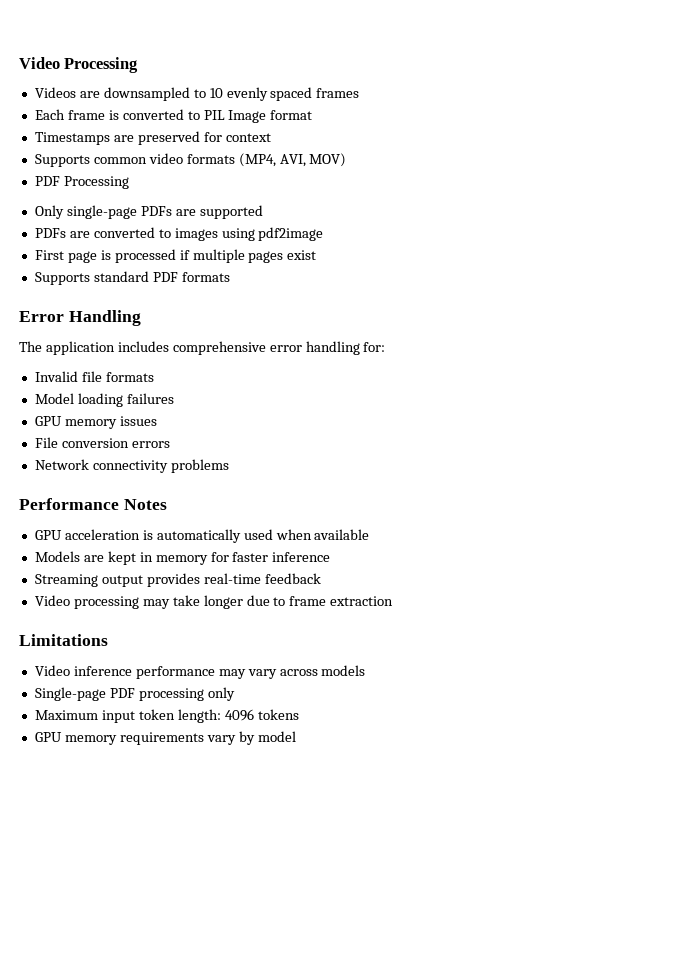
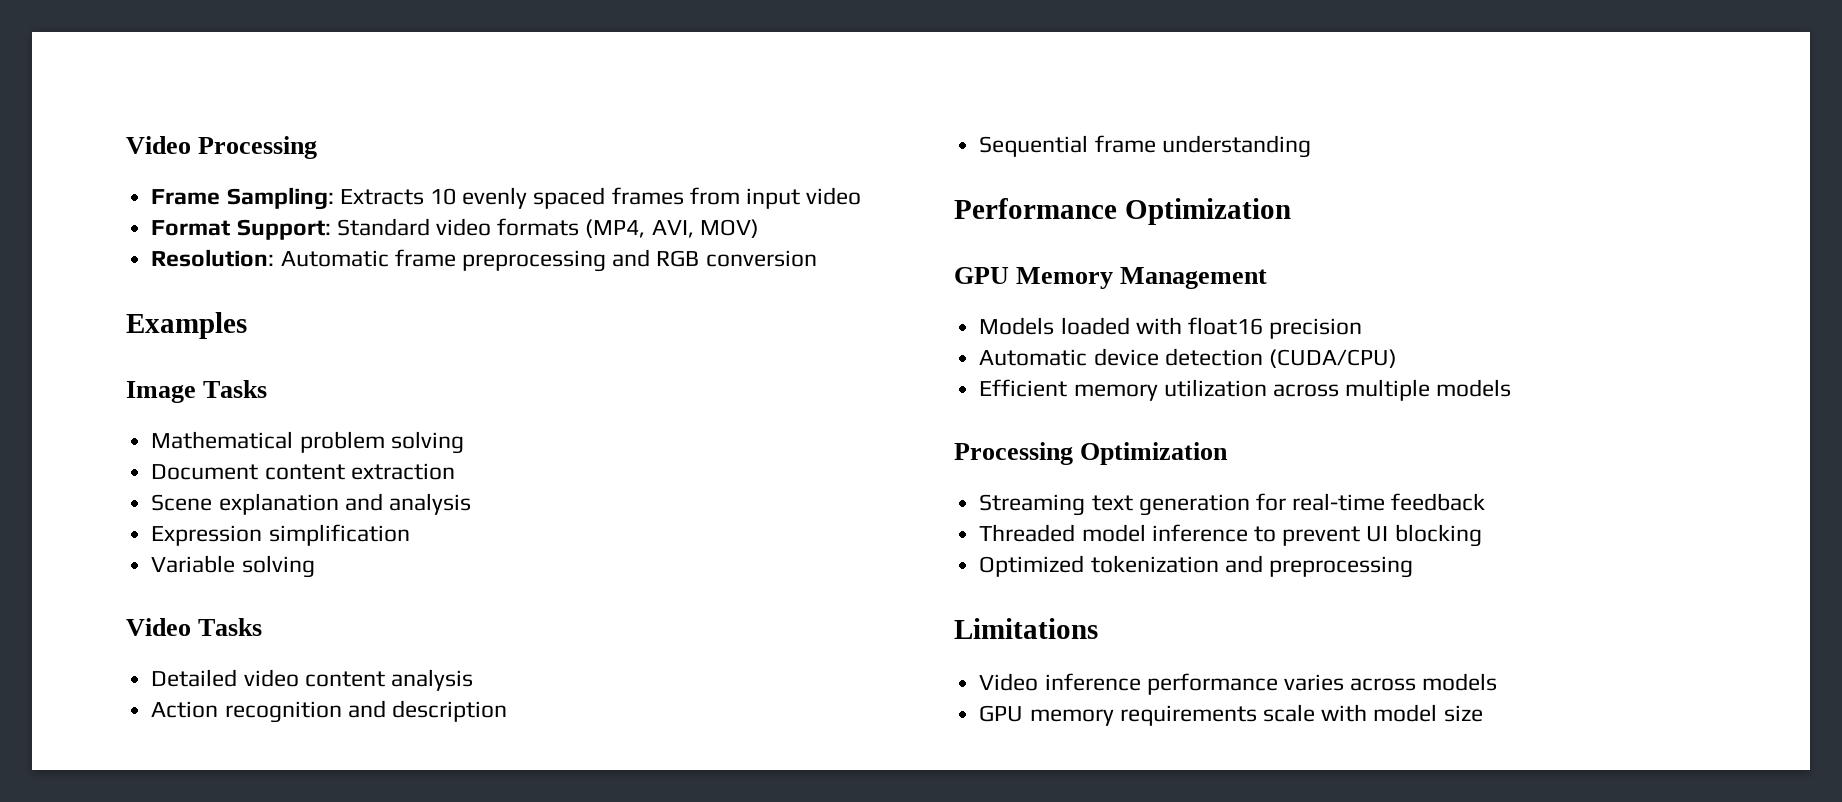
[34,87,206,101] Videos are downsampled to -> [151,187,424,210] Frame Sampling: Extracts
[34,109,313,123] [34,131,271,145] [34,154,147,167] // Each frame is converted to PIL Image format // Timestamps are preserved for context // Supports common -> [689,187,862,209] [151,218,430,240] from input video // Format Support: Standard
[34,176,129,189] [34,205,263,219] [34,227,324,241] [34,249,317,263] [34,271,230,285] [19,310,141,326] [19,341,386,355] [34,371,154,382] [34,393,174,407] [34,416,157,429] [34,437,170,448] [34,459,229,473] [19,498,167,510] [34,529,370,543] [34,551,331,565] [34,573,321,587] [34,595,394,609] PDF Processing // Only single-page PDFs are supported // PDFs are converted to images using pdf2image // First page is processed if multiple pages exist // Supports standard PDF formats // Error Handling // The application includes comprehensive error handling for: // Invalid file formats // Model loading failures // GPU memory issues // File conversion errors // Network connectivity problems // Performance Notes // GPU acceleration is automatically used when available // Models are kept in memory for faster inference // Streaming output provides real-time feedback // Video processing may take longer due to frame extraction -> [151,249,817,272] [126,312,247,339] [126,380,268,403] [151,431,464,454] [151,463,455,480] [151,493,471,515] [151,524,410,546] [151,555,315,578] [126,618,263,636] [151,669,473,691] [151,700,507,723] [979,135,1311,158] [954,198,1291,225] [954,267,1268,289] [979,317,1363,339] [979,348,1397,368] [979,379,1512,401] [954,442,1229,465] [979,493,1486,516] [979,524,1482,547] [979,555,1413,578] Resolution: Automatic frame preprocessing and RGB conversion // Examples // Image Tasks // Mathematical problem solving // Document content extraction // Scene explanation and analysis // Expression simplification // Variable solving // Video Tasks // Detailed video content analysis // Action recognition and description // Sequential frame understanding // Performance Optimization // GPU Memory Management // Models loaded with float16 precision // Automatic device detection (CUDA/CPU) // Efficient memory utilization across multiple models // Processing Optimization // Streaming text generation for real-time feedback // Threaded model inference to prevent UI blocking // Optimized tokenization and preprocessing
[218,669,277,679] may vary -> [1283,674,1344,691] varies
[34,687,235,701] [34,709,299,723] // Single-page PDF processing only // Maximum input token length: 4096 tokens -> (1498, 682) none
[206,731,296,745] vary by model -> [1262,704,1483,722] scale with model size

